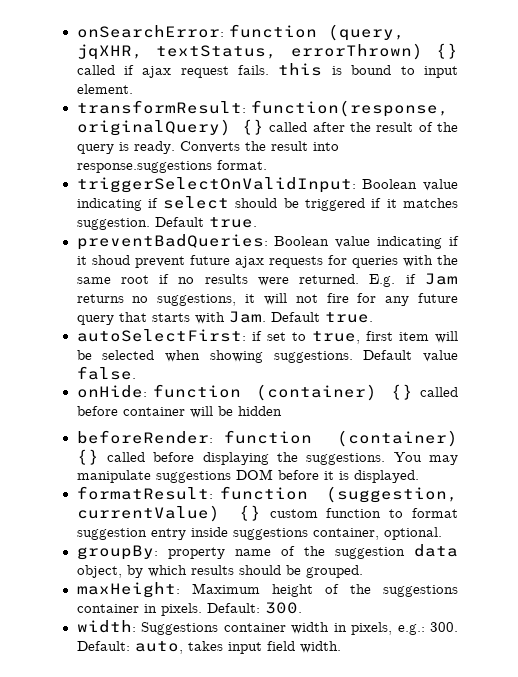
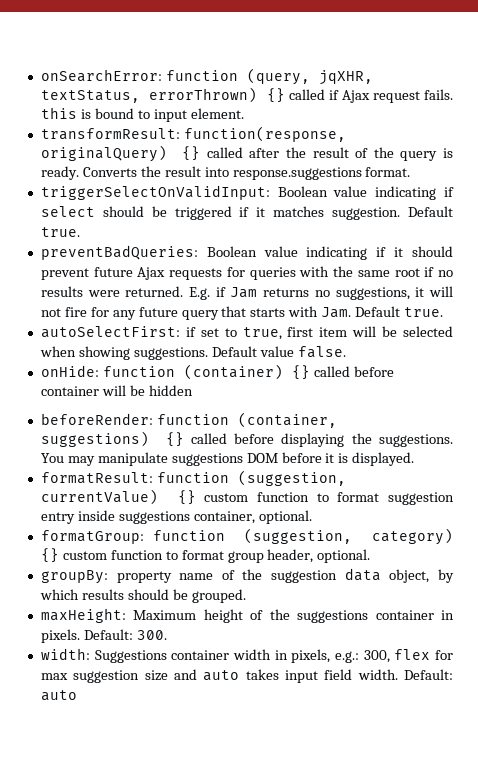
[142,66,172,78] ajax -> [341,90,370,103] Ajax
[91,255,130,265] shoud -> [411,246,453,257] should
[234,256,264,268] ajax -> [137,267,166,280] Ajax
[337,430,458,447] (container) -> [237,412,337,428] [40,431,149,447] (container, suggestions)
(442, 533) none -> [40,528,453,545] [40,548,371,563] // formatGroup: function (suggestion, category) {} custom function to format group header, optional.
[430,622,458,632] [76,641,183,654] 300. Default: auto, -> [363,649,453,663] [40,669,240,683] 300, flex for max suggestion size and auto
(341, 647) none -> [404,669,454,680] [40,690,77,701] Default: auto

